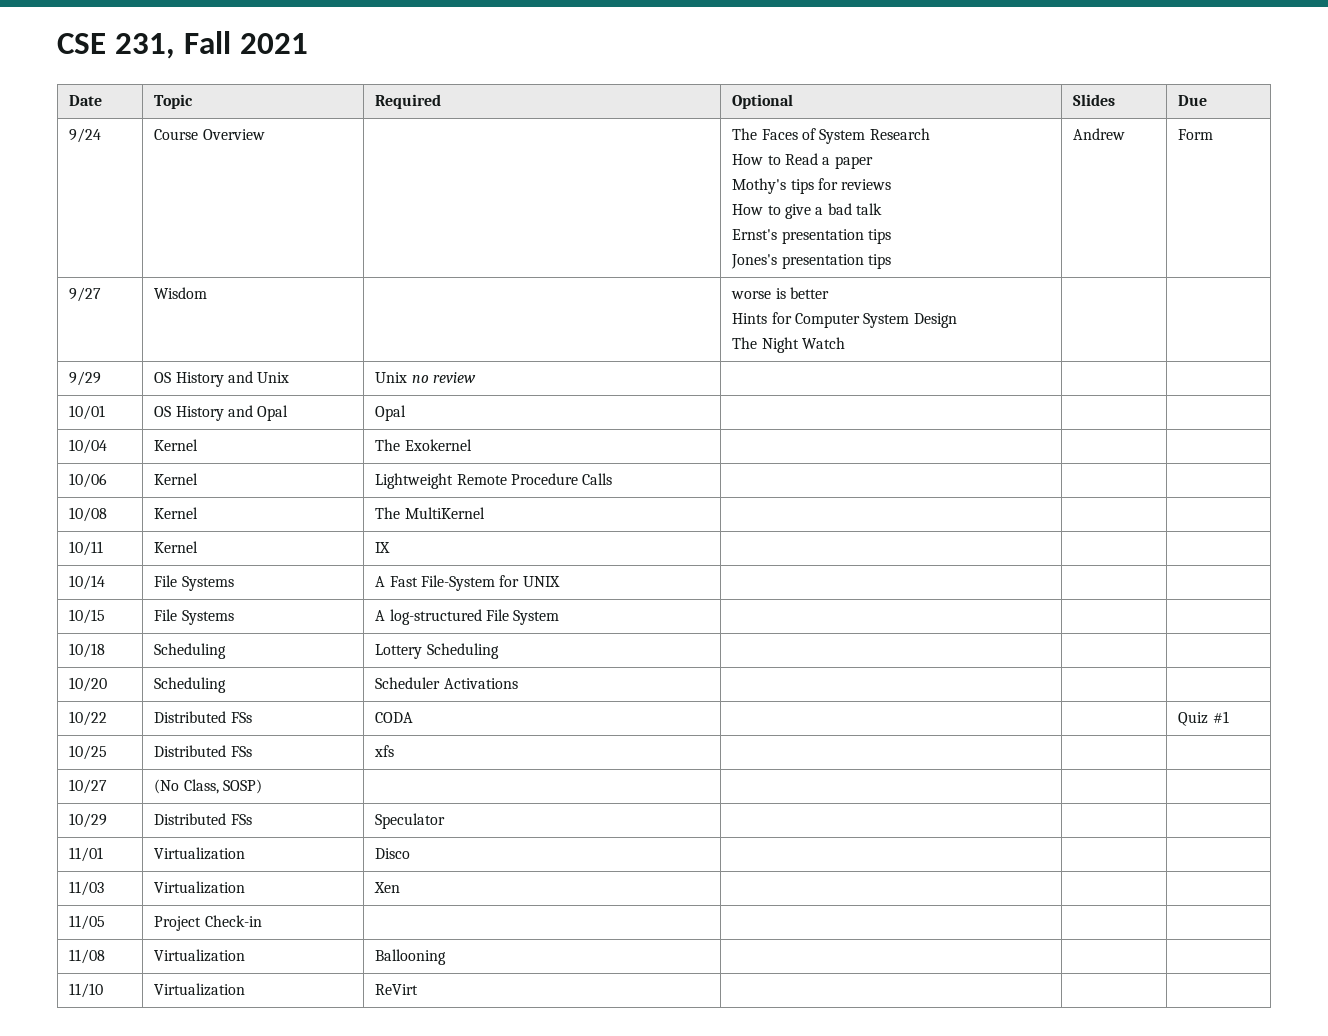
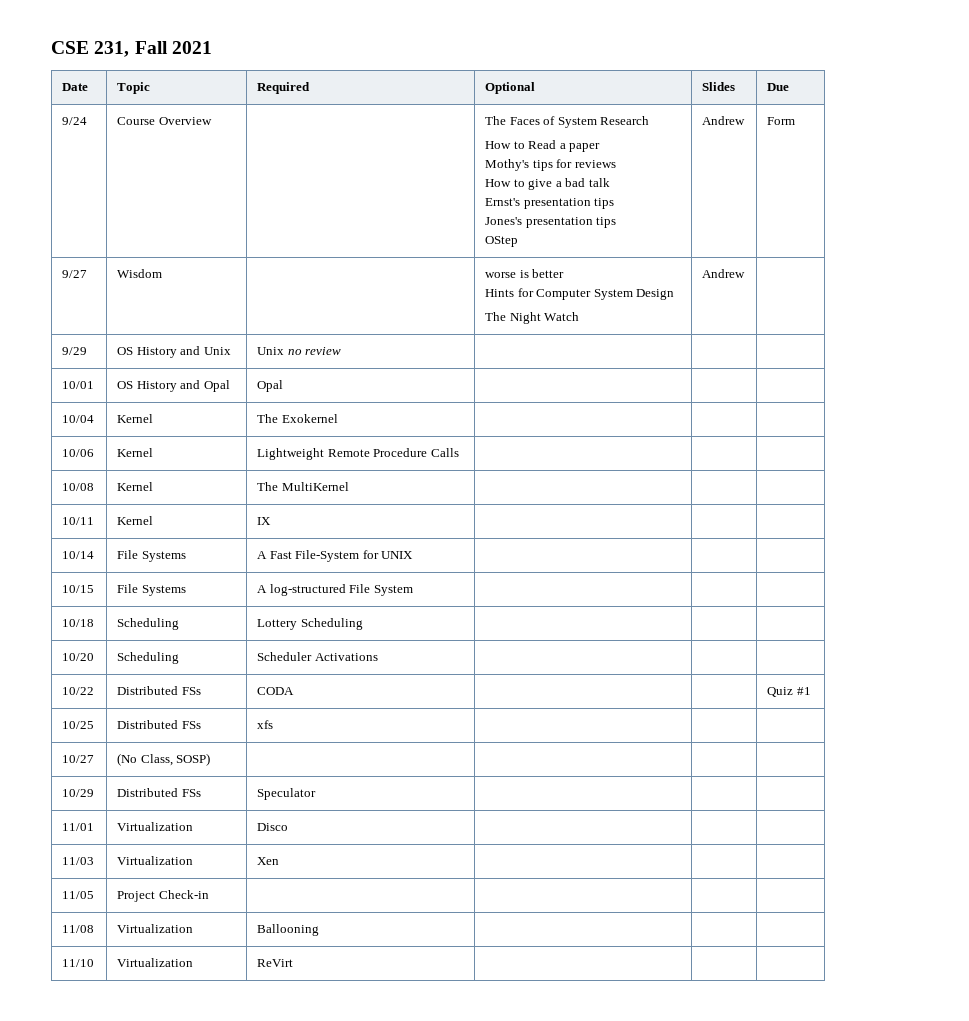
(892, 261) none -> [485,236,519,247] // OStep
(846, 343) none -> [702,269,746,278] Andrew

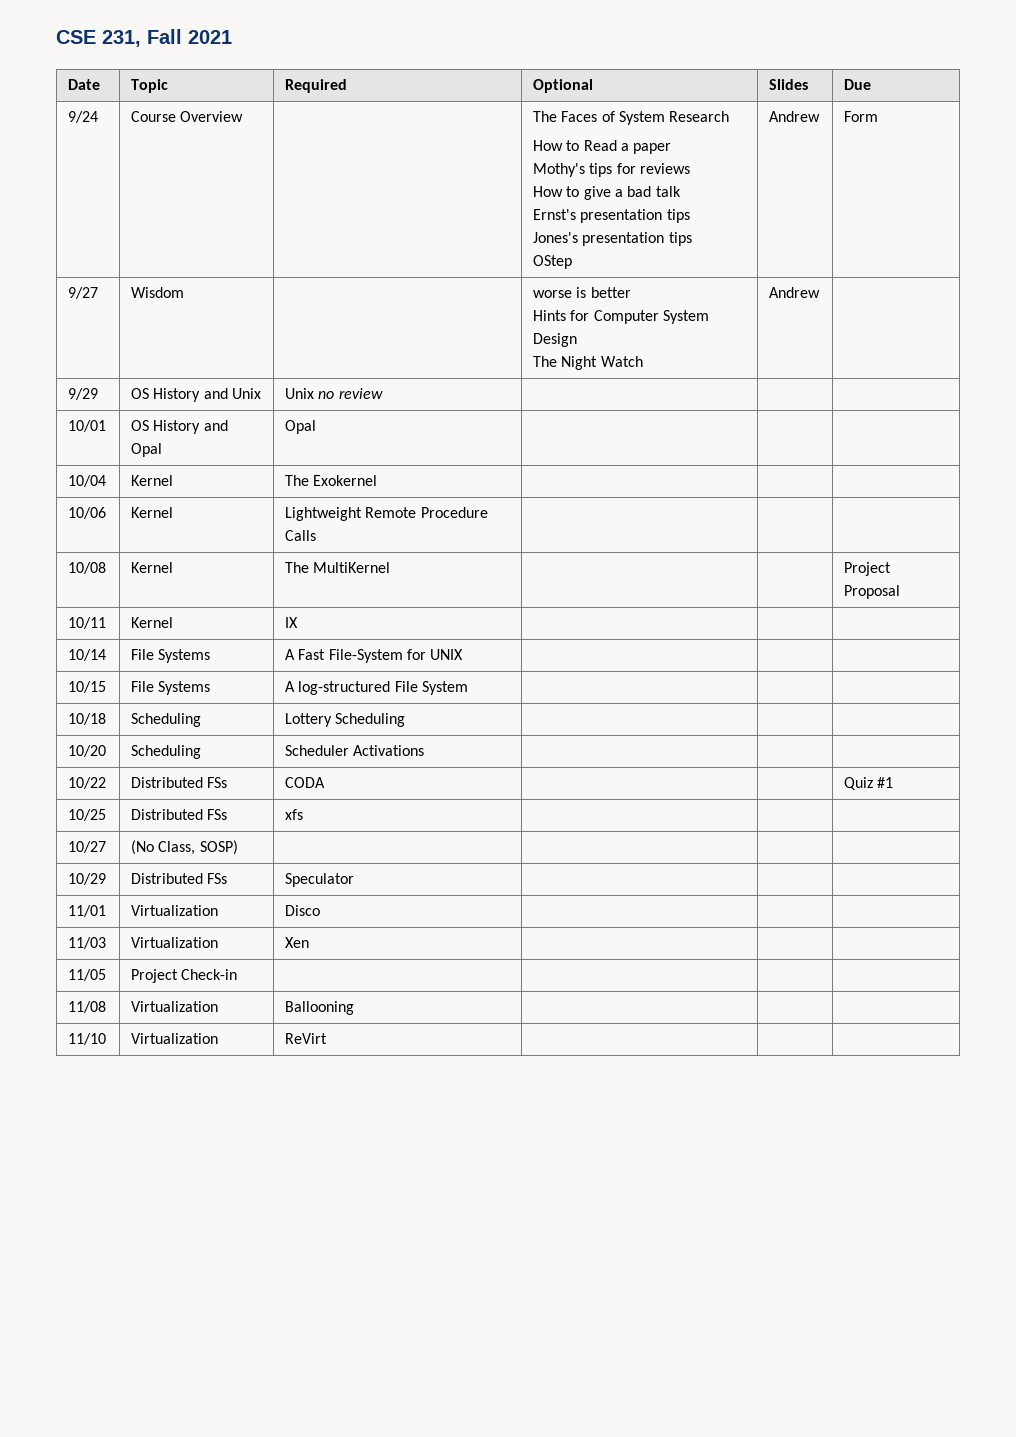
(349, 486) none -> [844,562,892,576] [844,585,901,599] Project Proposal

